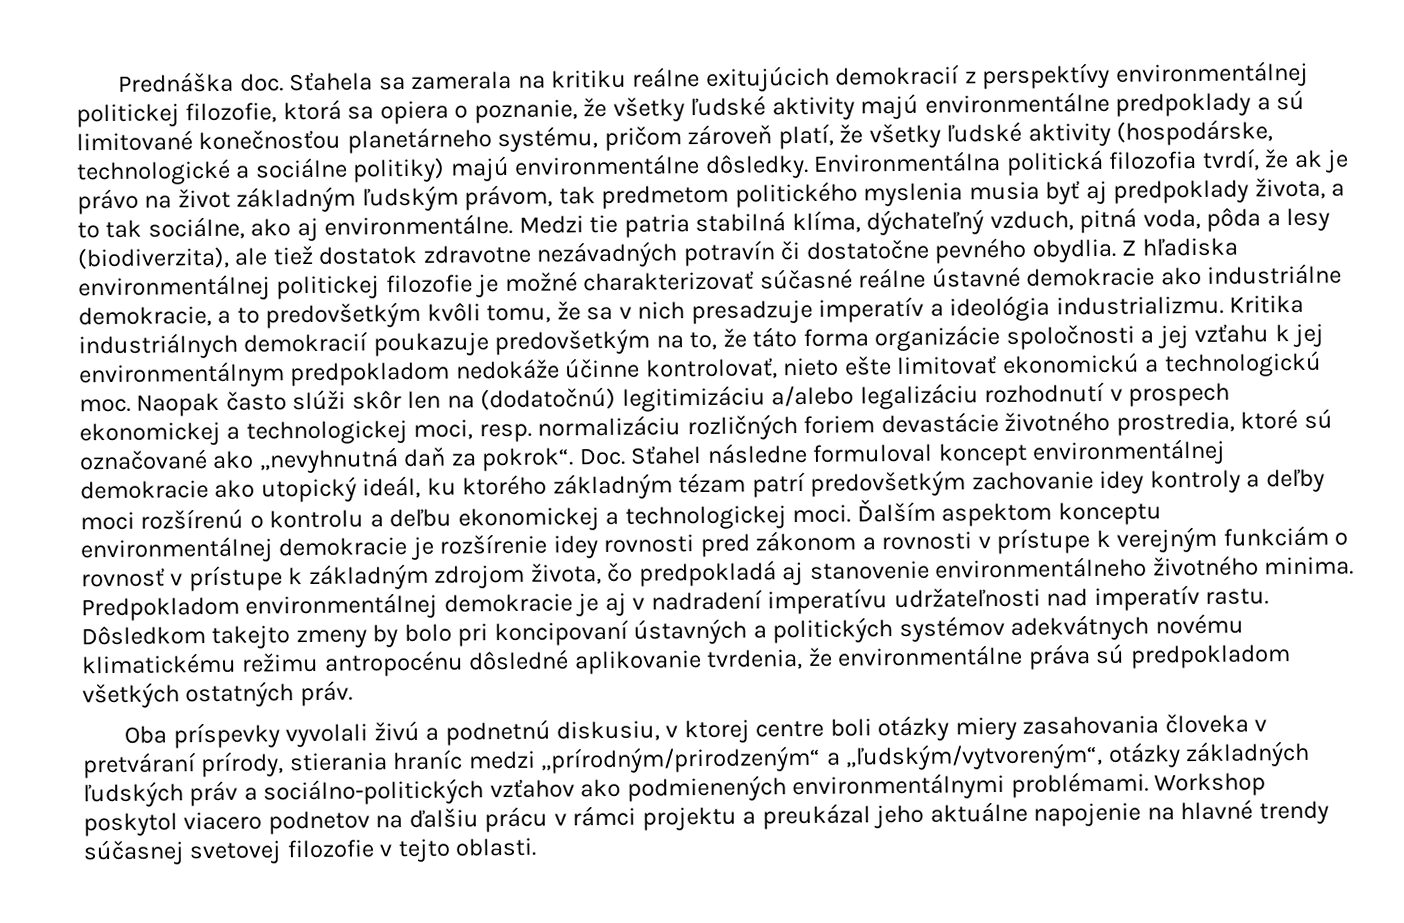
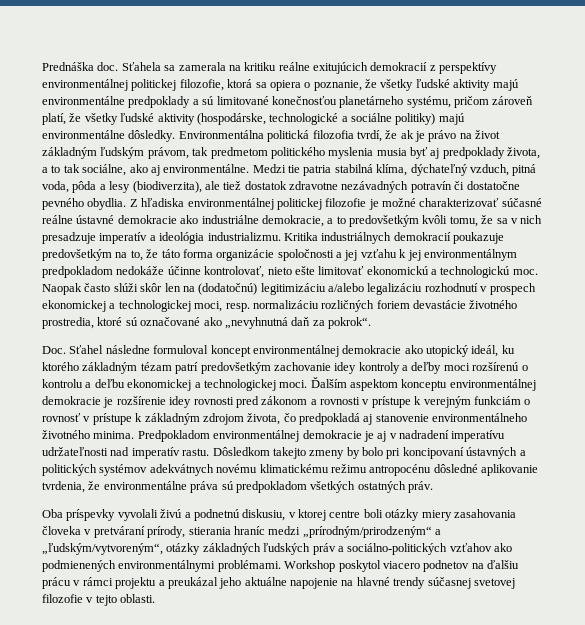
(575, 459) none -> (371, 323) //

